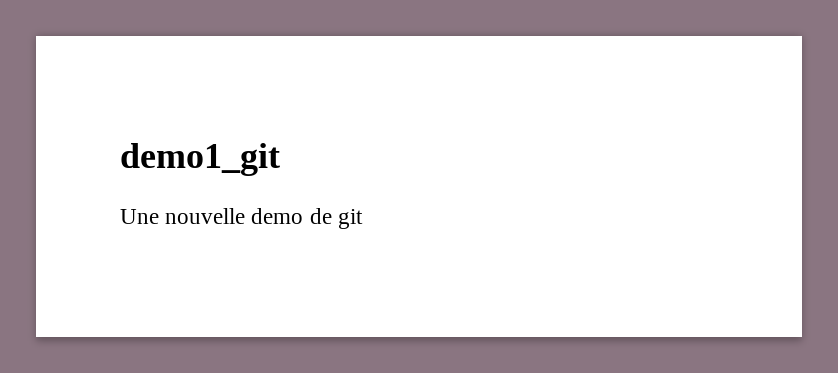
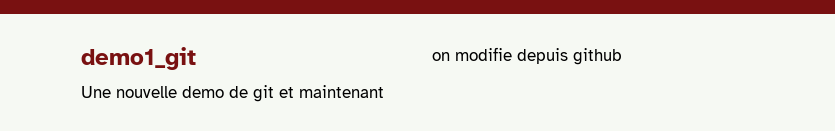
(363, 219) none -> [279,85,384,98] [432,47,622,65] et maintenant on modifie depuis github

